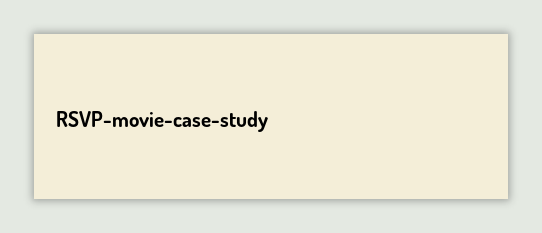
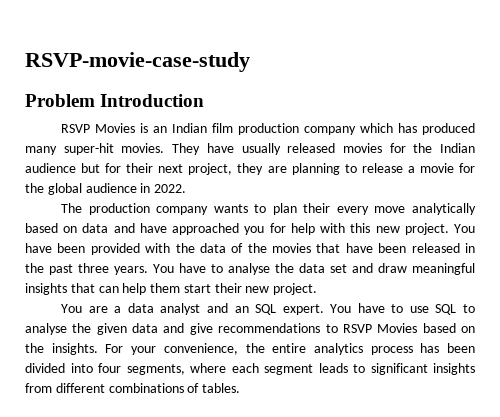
(268, 121) none -> [25,94,205,107] [61,123,475,135] [25,143,475,155] [25,163,476,175] [25,183,187,195] [61,203,476,215] [25,223,475,235] [25,243,475,255] [25,263,475,275] [25,283,318,295] [61,303,475,315] [25,323,476,335] [25,343,475,355] [25,363,475,375] [25,383,241,393] // Problem Introduction // RSVP Movies is an Indian film production company which has produced many super-hit movies. They have usually released movies for the Indian audience but for their next project, they are planning to release a movie for the global audience in 2022. // The production company wants to plan their every move analytically based on data and have approached you for help with this new project. You have been provided with the data of the movies that have been released in the past three years. You have to analyse the data set and draw meaningful insights that can help them start their new project. // You are a data analyst and an SQL expert. You have to use SQL to analyse the given data and give recommendations to RSVP Movies based on the insights. For your convenience, the entire analytics process has been divided into four segments, where each segment leads to significant insights from different combinations of tables.

